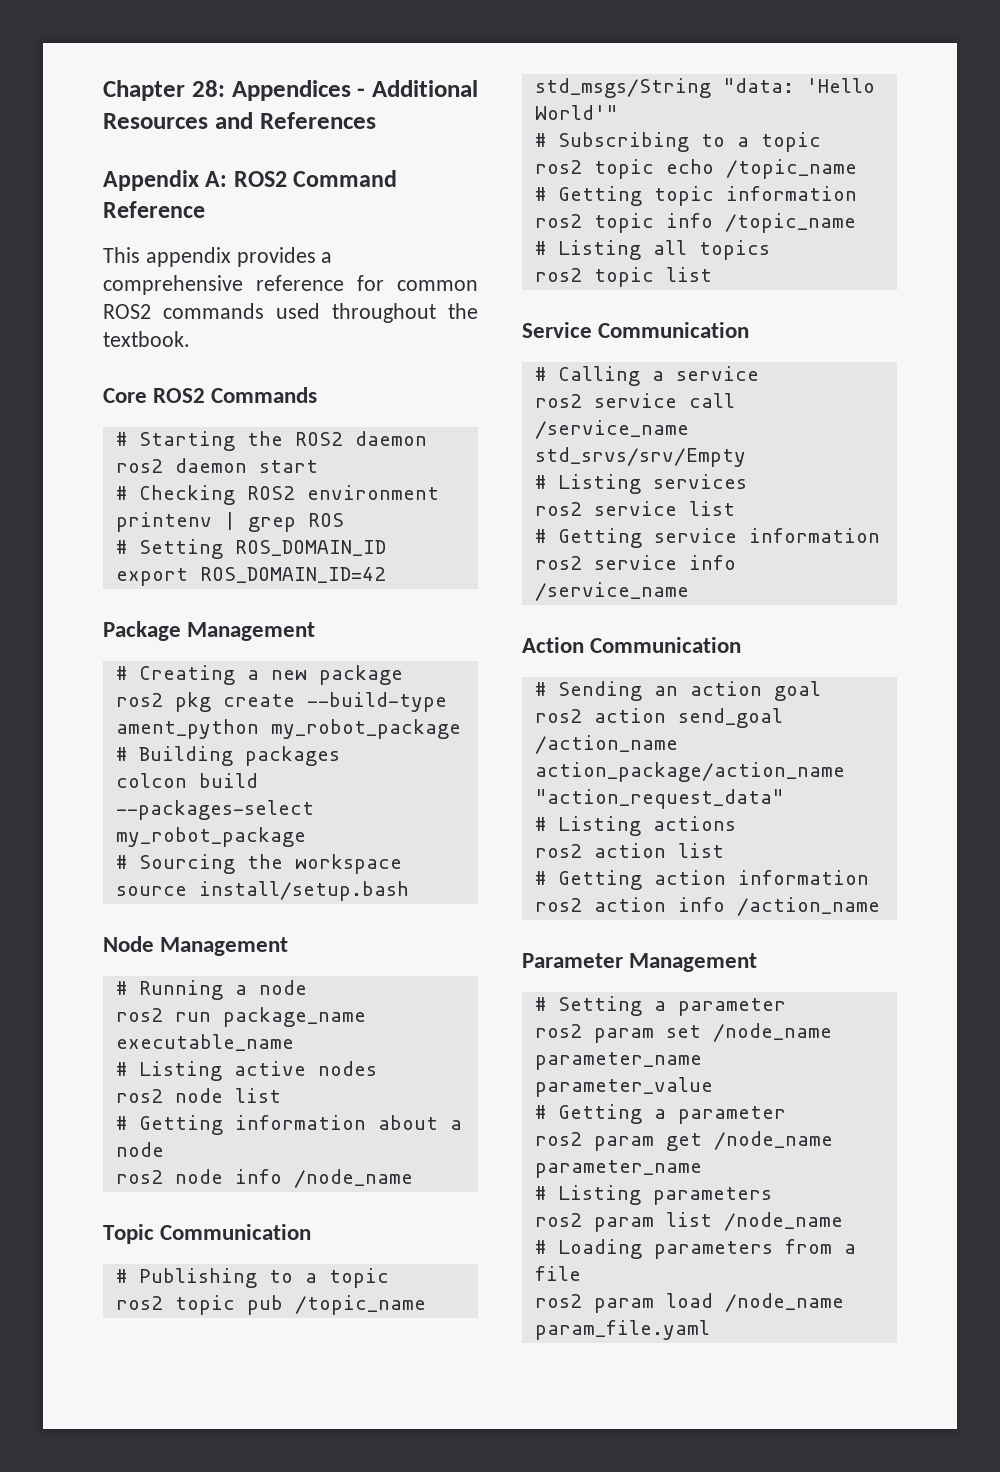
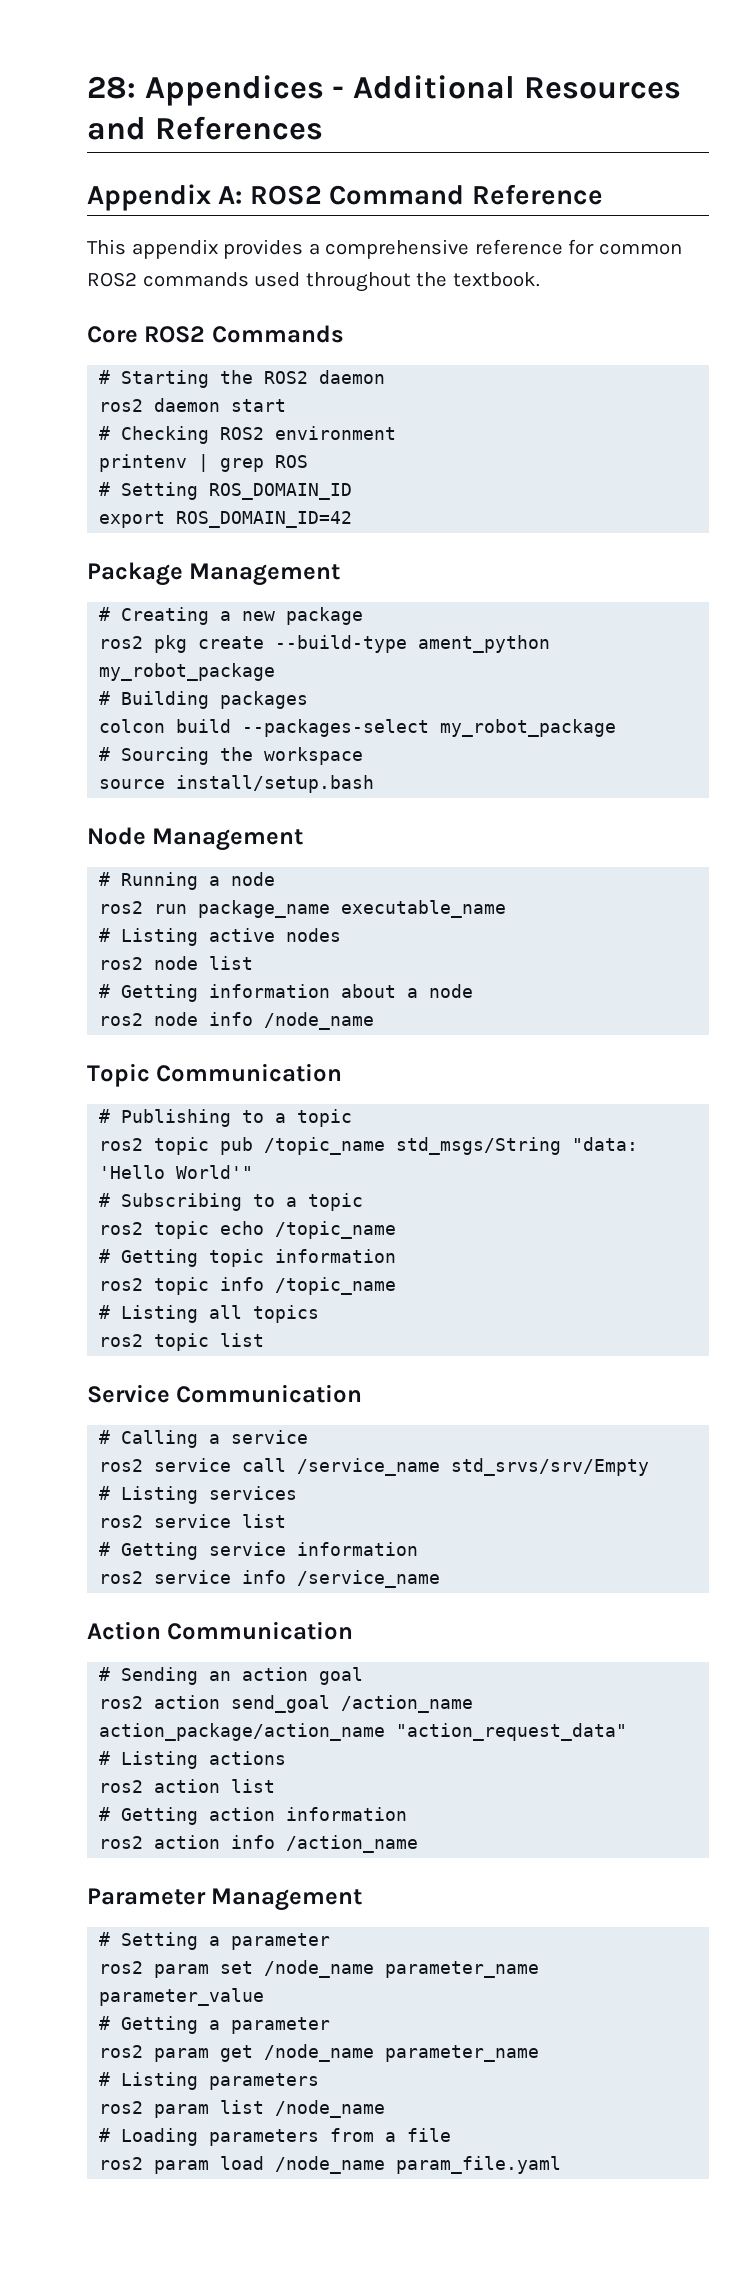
[103,80,185,101] Chapter -> (87, 87) none

